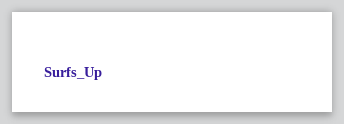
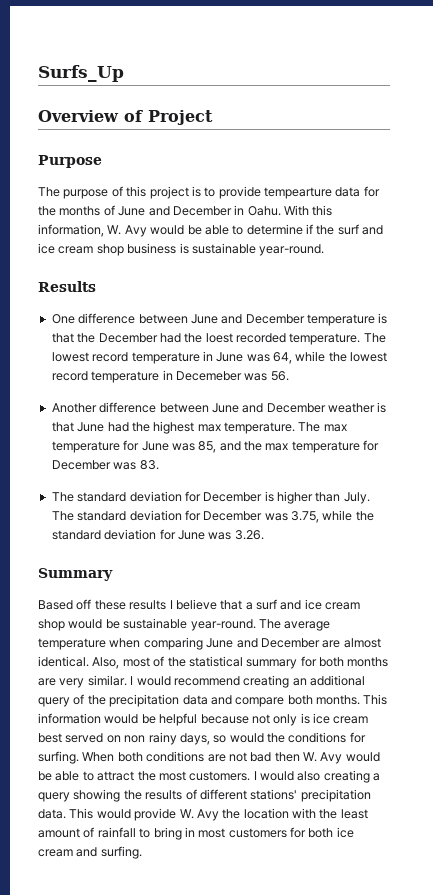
(102, 73) none -> [38,110,213,125] [38,155,102,168] [38,186,380,199] [38,205,333,216] [38,224,384,237] [38,243,325,256] [38,281,96,292] [51,313,388,326] [51,333,386,345] [51,351,388,364] [51,370,289,383] [51,402,387,413] [51,421,347,434] [51,440,380,453] [51,460,159,470] [51,491,370,504] [51,510,374,523] [51,529,264,540] [38,568,113,581] [38,599,361,610] [38,618,331,631] [38,637,381,650] [38,656,389,669] [38,675,365,688] [38,694,388,707] [38,713,369,726] [38,732,366,745] [38,751,380,764] [38,770,381,783] [38,789,371,802] [38,808,368,821] [38,827,354,840] [38,846,142,859] // Overview of Project // Purpose // The purpose of this project is to provide tempearture data for the months of June and December in Oahu. With this information, W. Avy would be able to determine if the surf and ice cream shop business is sustainable year-round. // Results // One difference between June and December temperature is that the December had the loest recorded temperature. The lowest record temperature in June was 64, while the lowest record temperature in Decemeber was 56. // Another difference between June and December weather is that June had the highest max temperature. The max temperature for June was 85, and the max temperature for December was 83. // The standard deviation for December is higher than July. The standard deviation for December was 3.75, while the standard deviation for June was 3.26. // Summary // Based off these results I believe that a surf and ice cream shop would be sustainable year-round. The average temperature when comparing June and December are almost identical. Also, most of the statistical summary for both months are very similar. I would recommend creating an additional query of the precipitation data and compare both months. This information would be helpful because not only is ice cream best served on non rainy days, so would the conditions for surfing. When both conditions are not bad then W. Avy would be able to attract the most customers. I would also creating a query showing the results of different stations' precipitation data. This would provide W. Avy the location with the least amount of rainfall to bring in most customers for both ice cream and surfing.

